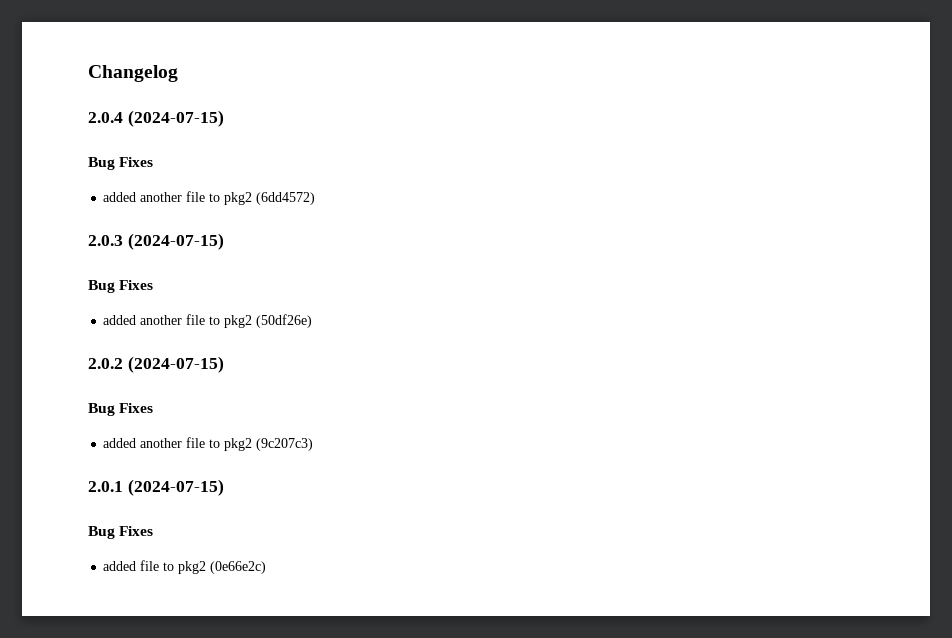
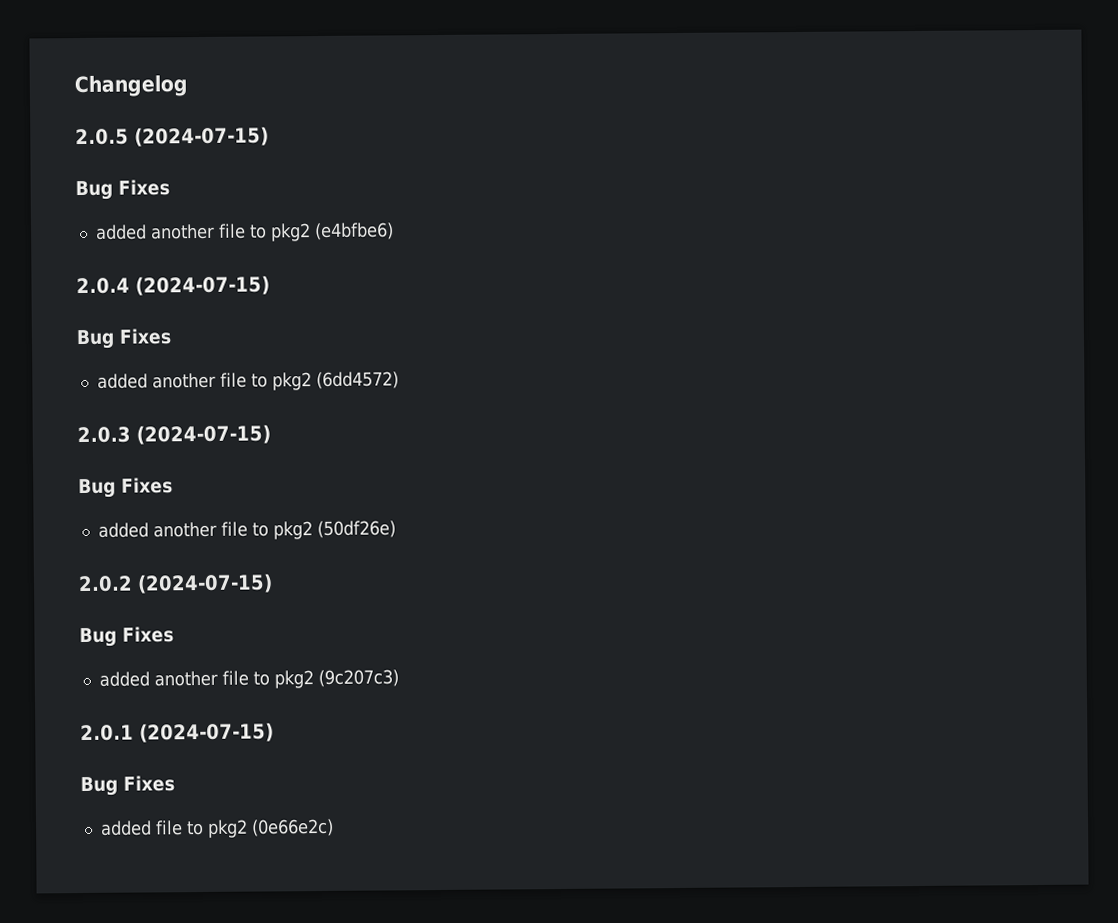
(178, 73) none -> [75,126,269,147] [75,179,170,201] [95,222,394,242] // 2.0.5 (2024-07-15) // Bug Fixes // added another file to pkg2 (e4bfbe6)

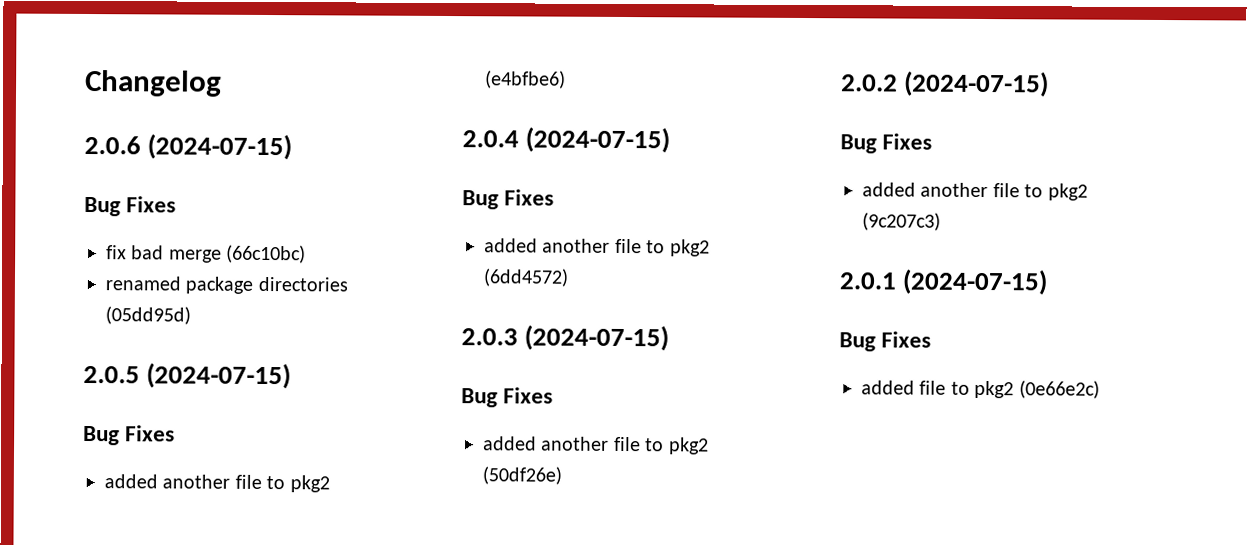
(188, 86) none -> [84,133,293,161] [84,196,177,217] [106,244,307,264] [105,276,348,294] [105,306,191,325] // 2.0.6 (2024-07-15) // Bug Fixes // fix bad merge (66c10bc) // renamed package directories (05dd95d)

